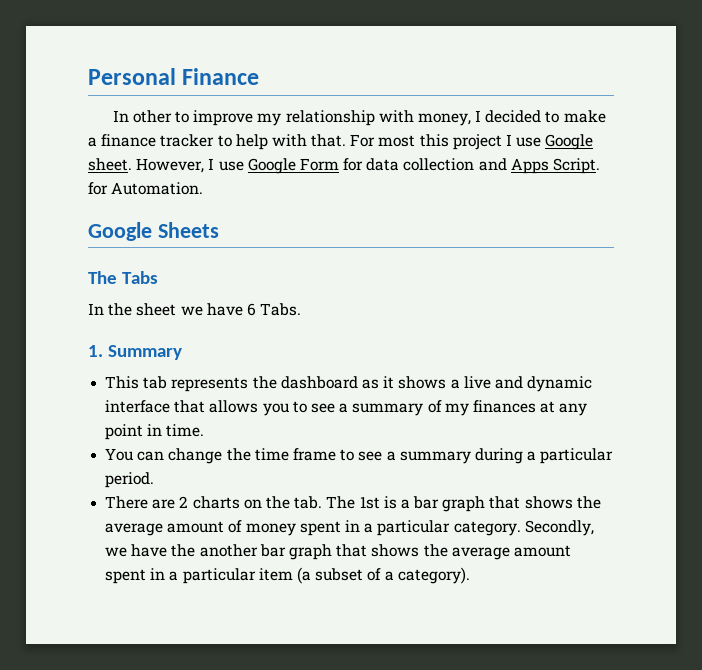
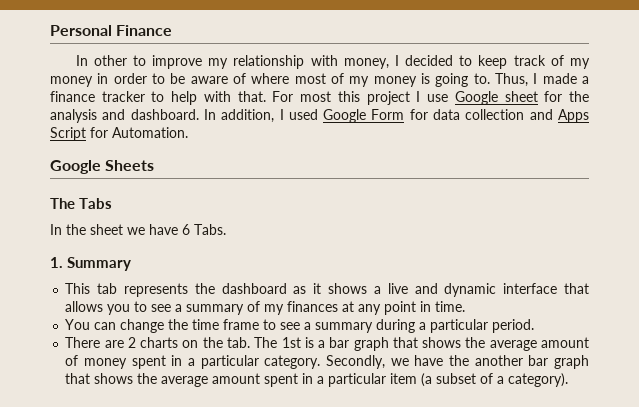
[563,110,606,123] make -> [478,55,590,69] [50,73,577,87] keep track of my money in order to be aware of where most of my money is going to. Thus, I made
[88,158,244,173] sheet. However, I use -> [504,91,589,102] [50,109,318,123] sheet for the analysis and dashboard. In addition, I used
[553,158,601,174] Script. -> [50,127,86,141] Script

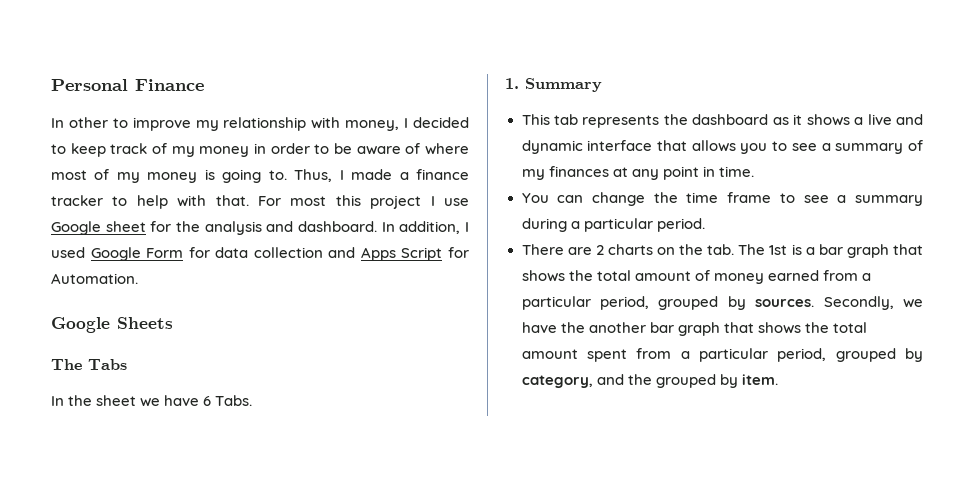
[489,340,537,351] average -> [596,270,631,281] total
[131,355,321,369] spent in a particular category. -> [767,270,871,281] [521,296,815,310] earned from a particular period, grouped by sources.
[161,376,209,387] average -> [832,322,867,333] total
[302,373,569,387] in a particular item (a subset of a category). -> [636,348,924,362] [521,374,778,388] from a particular period, grouped by category, and the grouped by item.

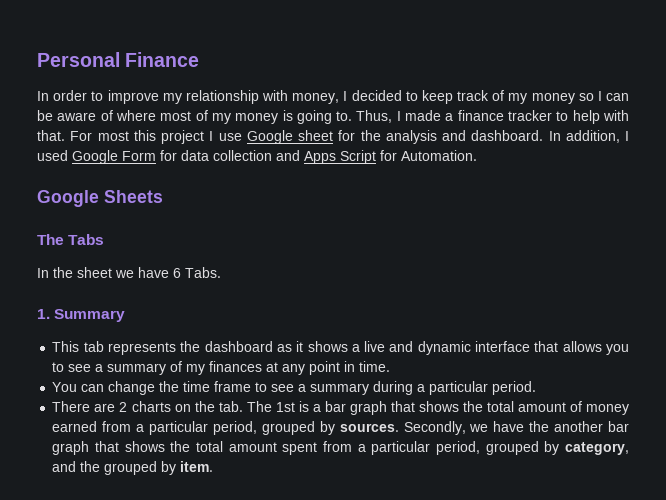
[68,117,108,128] other -> [53,90,88,101] order
[254,143,330,154] in order to -> [578,91,629,101] so I can

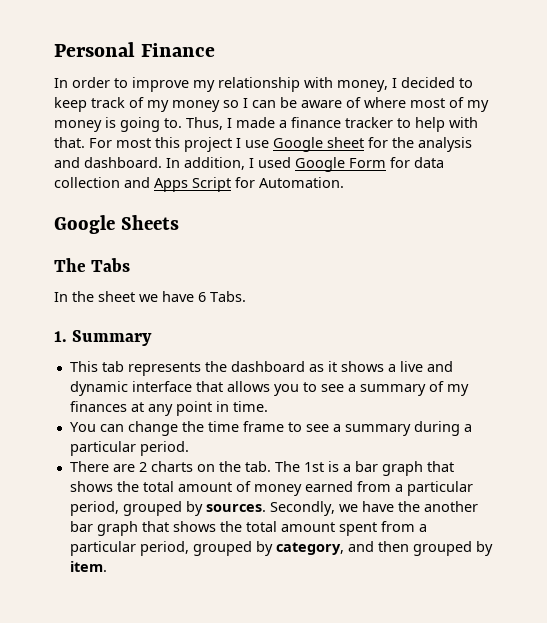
[80,461,101,472] the -> [377,541,409,552] then

